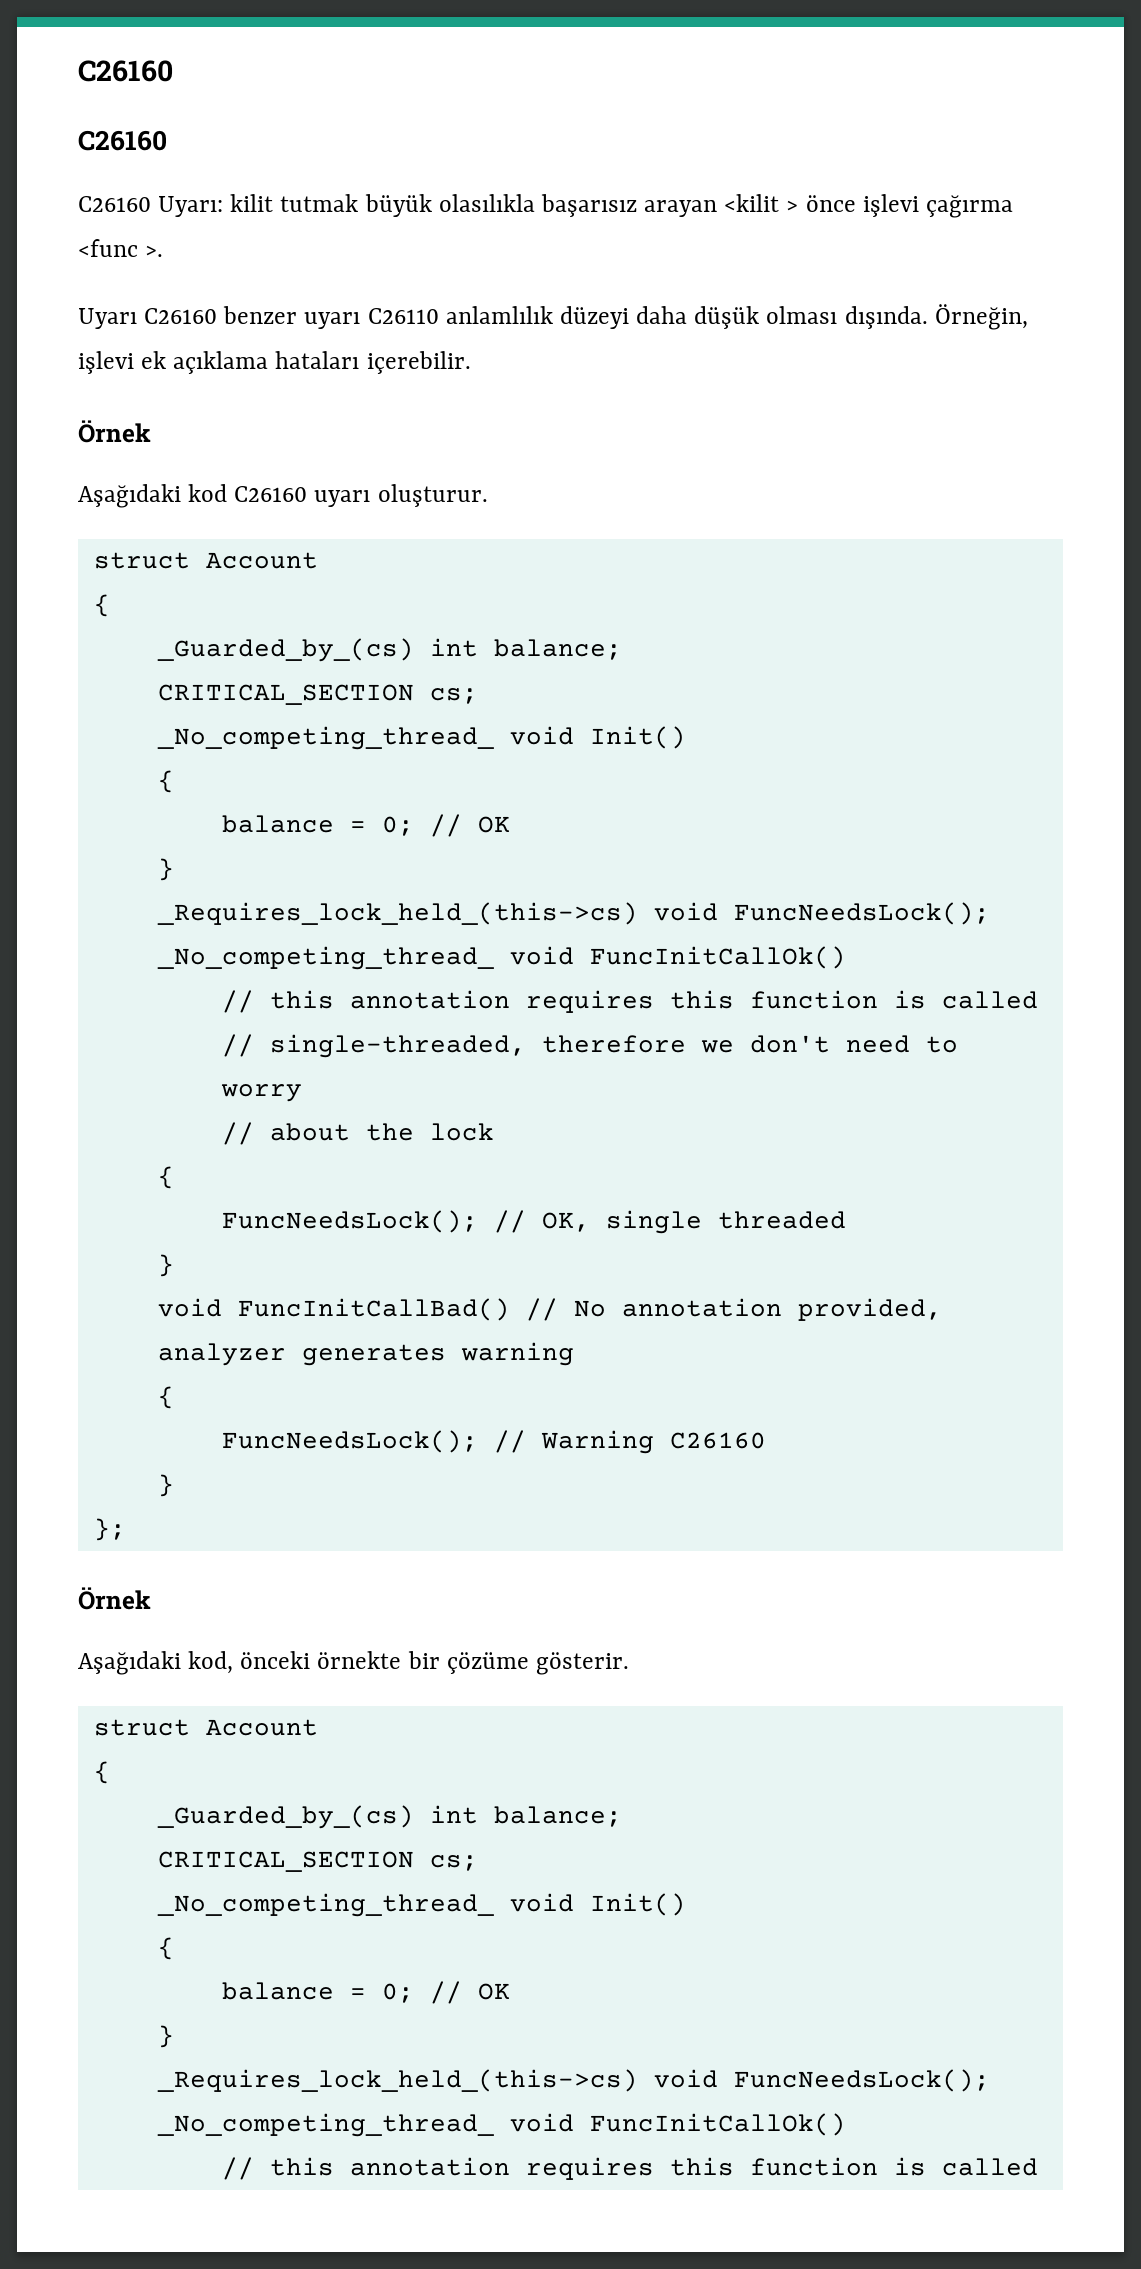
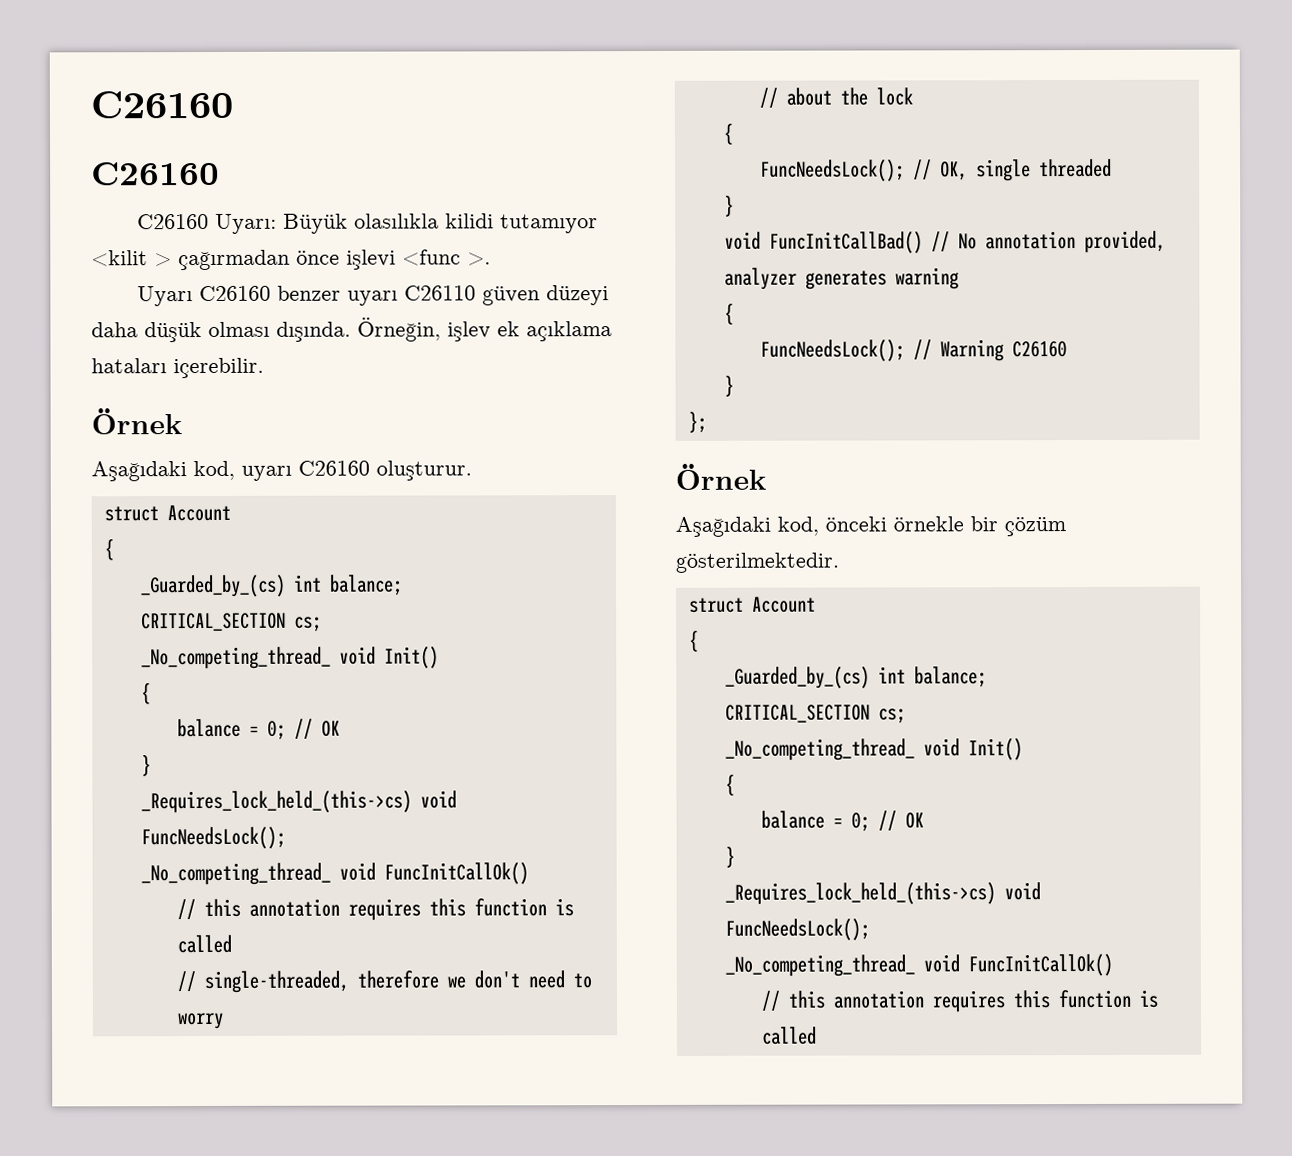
[230,194,718,217] kilit tutmak büyük olasılıkla başarısız arayan -> [283,213,599,234] Büyük olasılıkla kilidi tutamıyor
(799, 206) none -> [178,249,290,271] çağırmadan
[925,195,1013,218] çağırma -> (396, 259) none
[445,306,553,324] anlamlılık -> [482,286,541,306] güven
[78,351,134,374] işlevi -> [447,321,491,342] işlev
[188,484,371,507] kod C26160 uyarı -> [193,460,370,481] kod, uyarı C26160
[317,1651,629,1675] örnekte bir çözüme gösterir. -> [893,516,1066,537] [675,552,839,573] örnekle bir çözüm gösterilmektedir.

